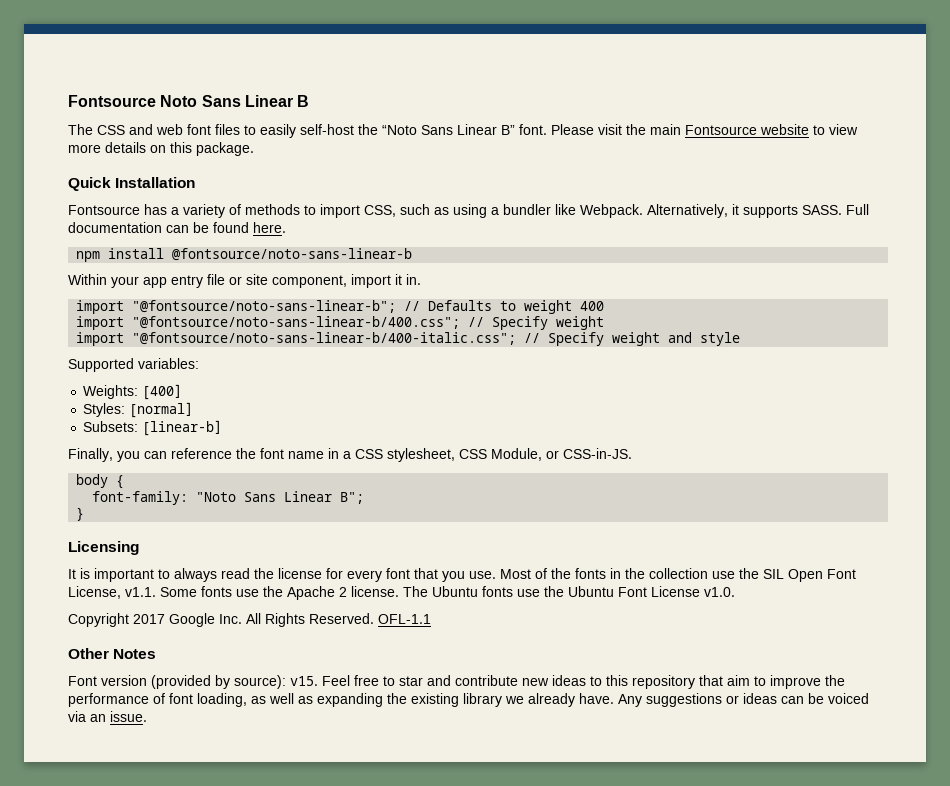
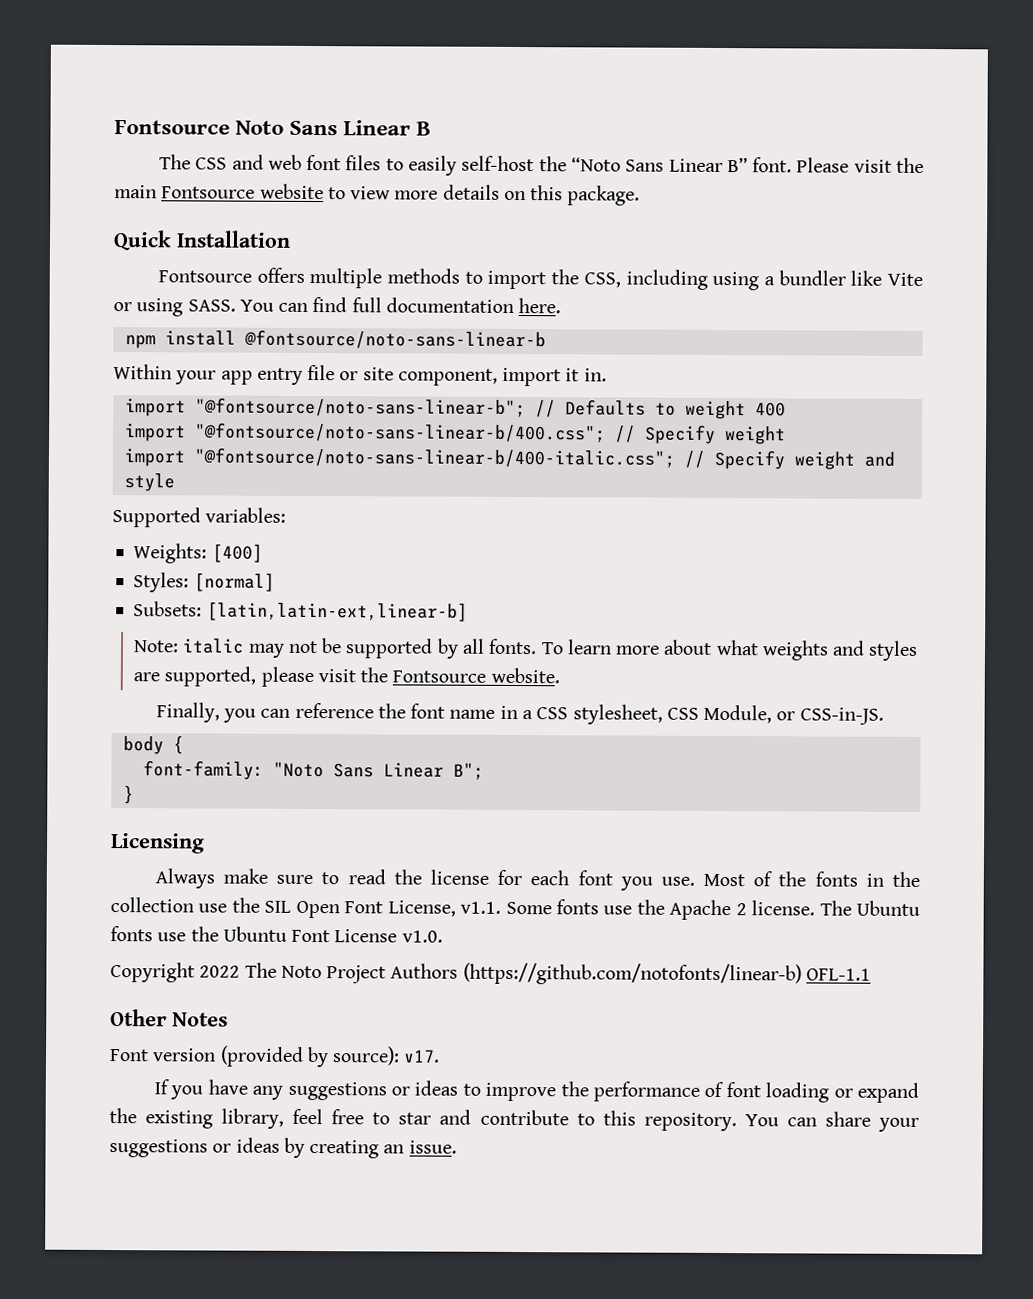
[144,204,869,218] [68,222,249,233] has a variety of methods to import CSS, such as using a bundler like Webpack. Alternatively, it supports SASS. Full documentation can be found -> [256,267,923,291] [113,296,514,317] offers multiple methods to import the CSS, including using a bundler like Vite or using SASS. You can find full documentation
[142,420,223,436] [linear-b] -> [206,601,468,622] [133,638,919,661] [133,666,560,688] [latin,latin-ext,linear-b] // Note: italic may not be supported by all fonts. To learn more about what weights and styles are supported, please visit the Fontsource website.
[68,568,217,582] It is important to always -> [154,868,340,889] Always make sure to
[347,568,438,582] every font that -> [530,870,613,886] each font
[133,613,374,627] 2017 Google Inc. All Rights Reserved. -> [199,962,802,986] 2022 The Noto Project Authors (https://github.com/notofonts/linear-b)
[290,675,750,689] v15. Feel free to star and contribute new ideas to this repository that aim -> [403,1049,441,1063] [153,1079,459,1101] v17. // If you have any suggestions or ideas
[197,693,869,707] [68,711,86,722] loading, as well as expanding the existing library we already have. Any suggestions or ideas can be voiced via -> [765,1082,919,1103] [109,1108,920,1132] [109,1137,380,1159] loading or expand the existing library, feel free to star and contribute to this repository. You can share your suggestions or ideas by creating

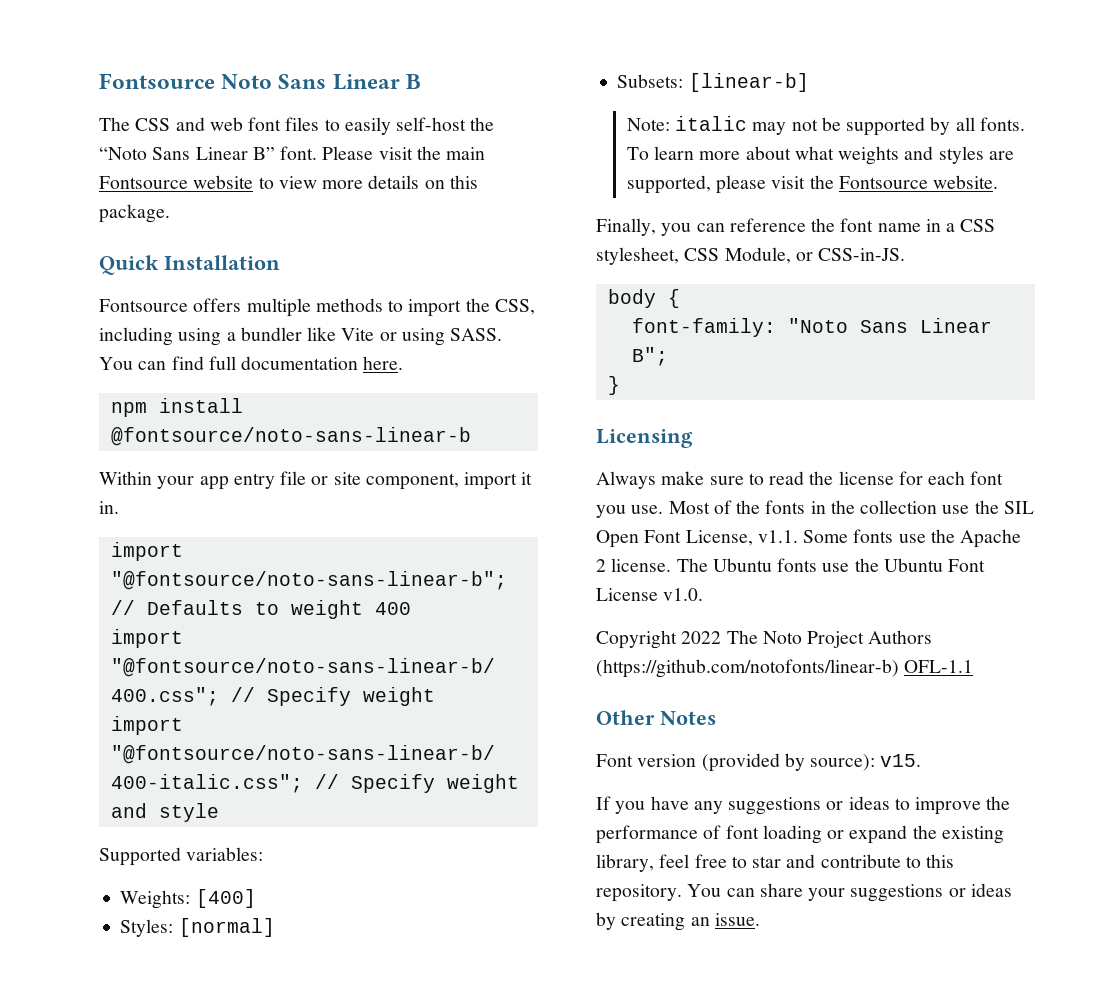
[206,601,468,622] [latin,latin-ext,linear-b] -> [688,73,809,92] [linear-b]
[403,1049,441,1063] v17. -> [880,754,922,767] v15.

